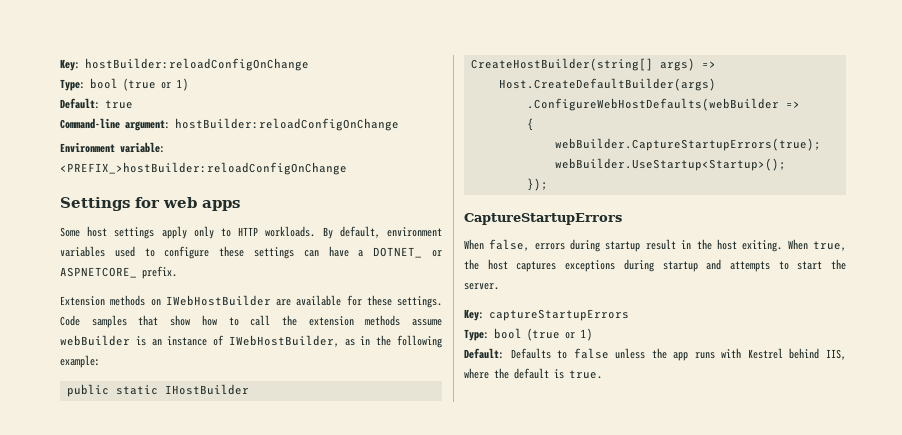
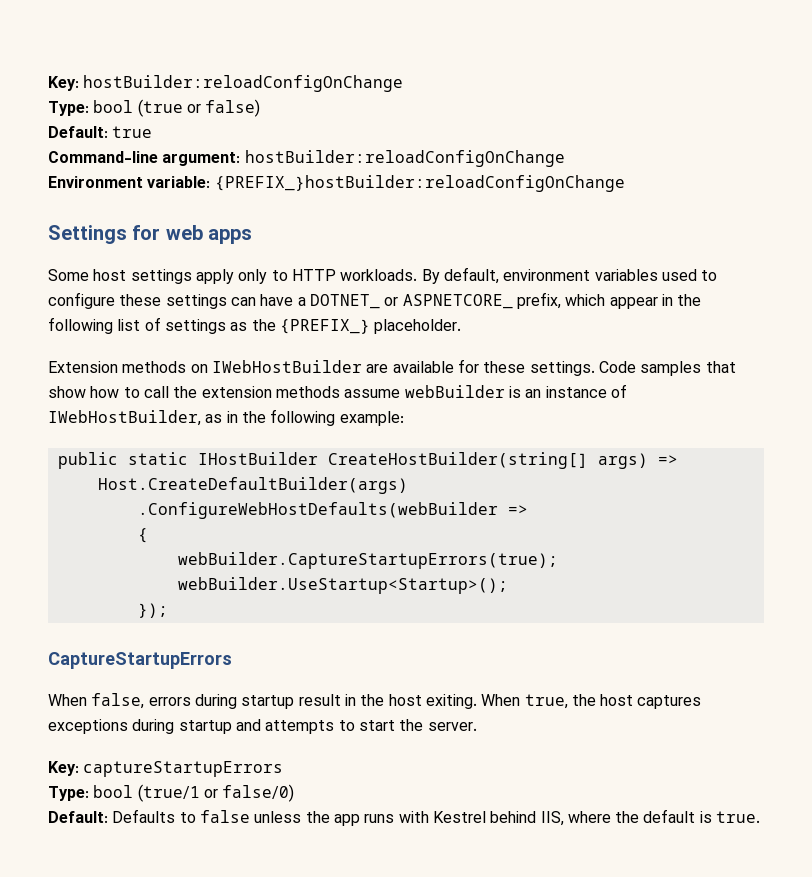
[176,78,188,91] 1) -> [205,99,261,117] false)
[60,162,347,175] <PREFIX_>hostBuilder:reloadConfigOnChange -> [214,175,625,192] {PREFIX_}hostBuilder:reloadConfigOnChange
[142,266,177,279] prefix. -> [516,292,702,309] [48,317,462,334] prefix, which appear in the following list of settings as the {PREFIX_} placeholder.
[527,328,592,341] (true or 1) -> [137,784,295,802] (true/1 or false/0)

